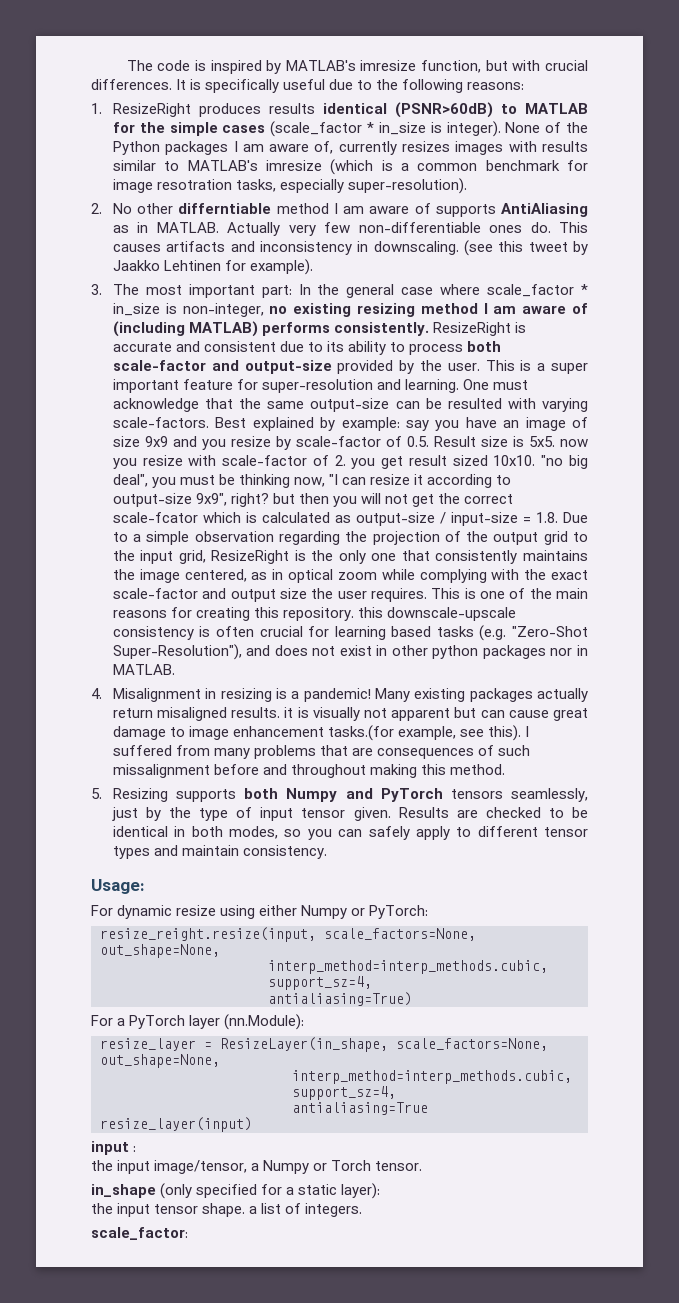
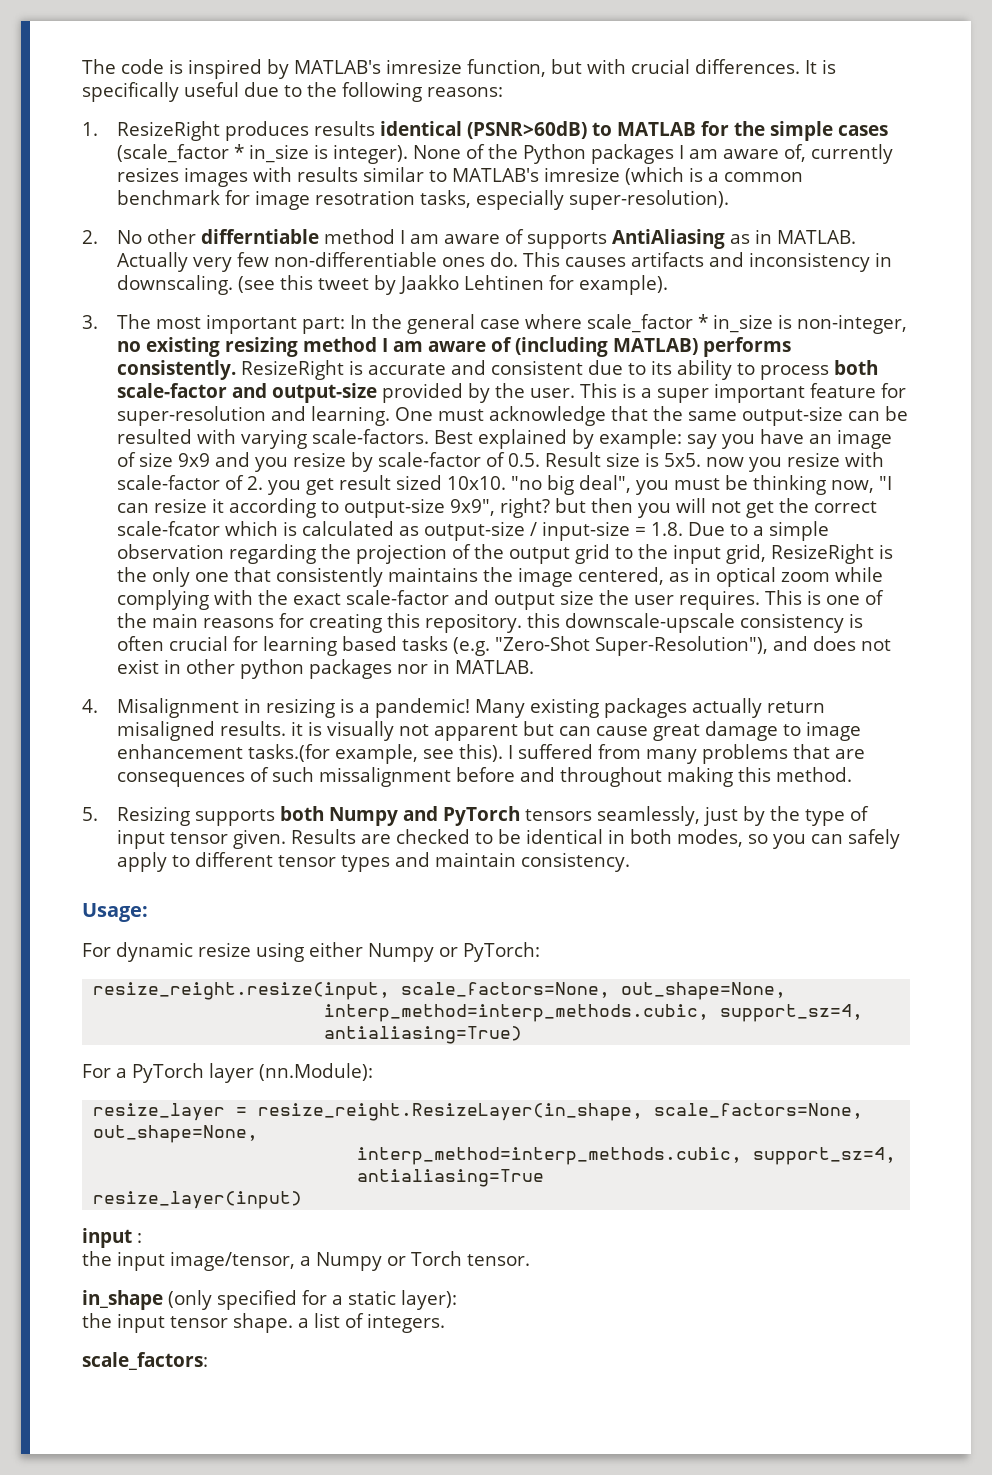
[220,1037,388,1052] ResizeLayer(in_shape, -> [258,1103,644,1121] resize_reight.ResizeLayer(in_shape,
[91,1227,188,1240] scale_factor: -> [82,1352,208,1370] scale_factors:

